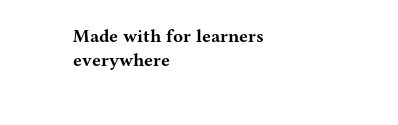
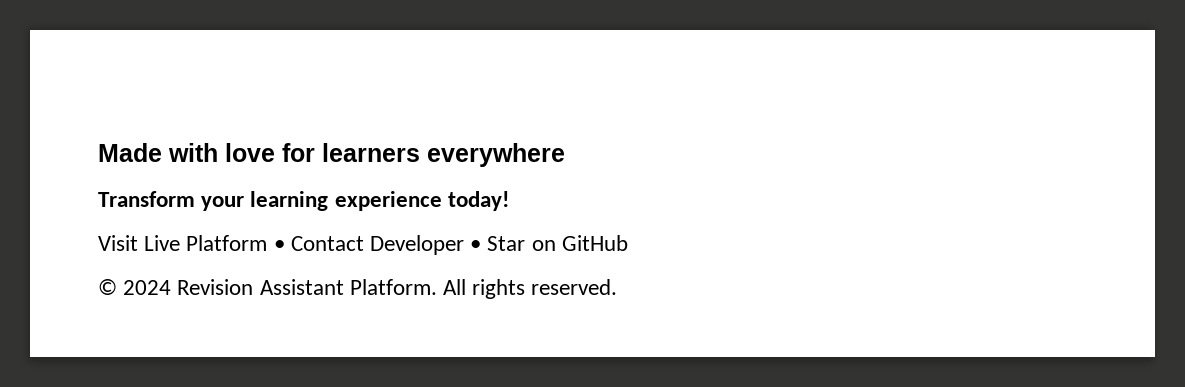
(162, 35) none -> [225,143,275,162] love
(170, 61) none -> [98,191,509,211] [98,235,628,255] [98,279,618,299] // Transform your learning experience today! // Visit Live Platform • Contact Developer • Star on GitHub // © 2024 Revision Assistant Platform. All rights reserved.

